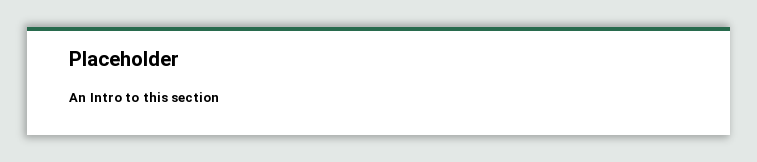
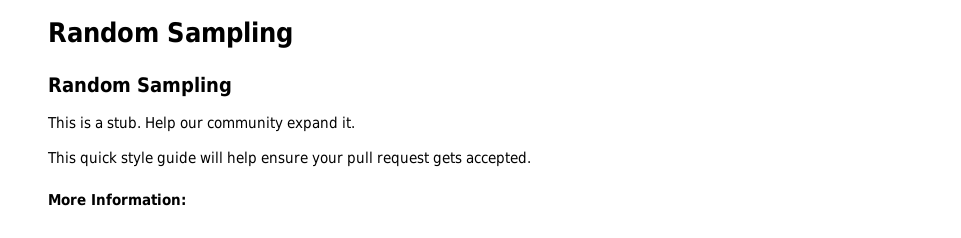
[69,51,179,66] [69,92,220,102] Placeholder // An Intro to this section -> [48,21,293,48] [48,76,232,97] [47,116,355,132] [47,151,531,167] [48,193,186,206] Random Sampling // Random Sampling // This is a stub. Help our community expand it. // This quick style guide will help ensure your pull request gets accepted. // More Information:

